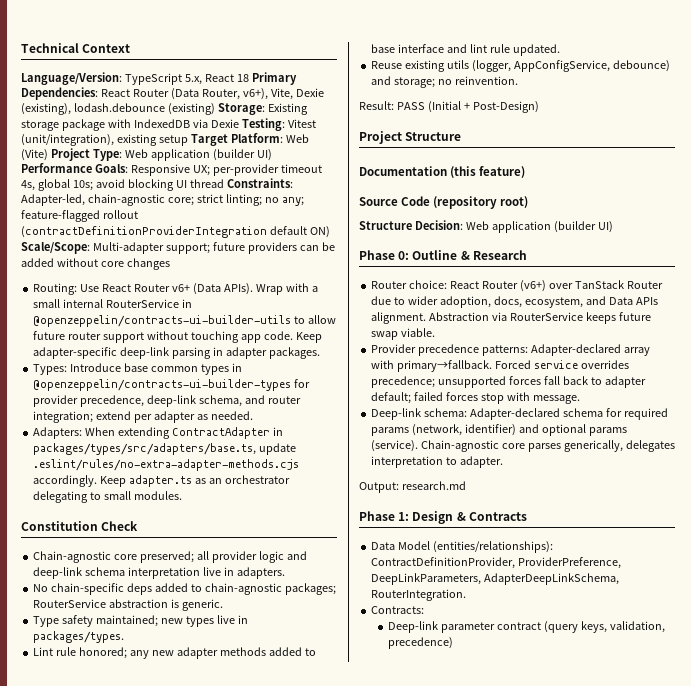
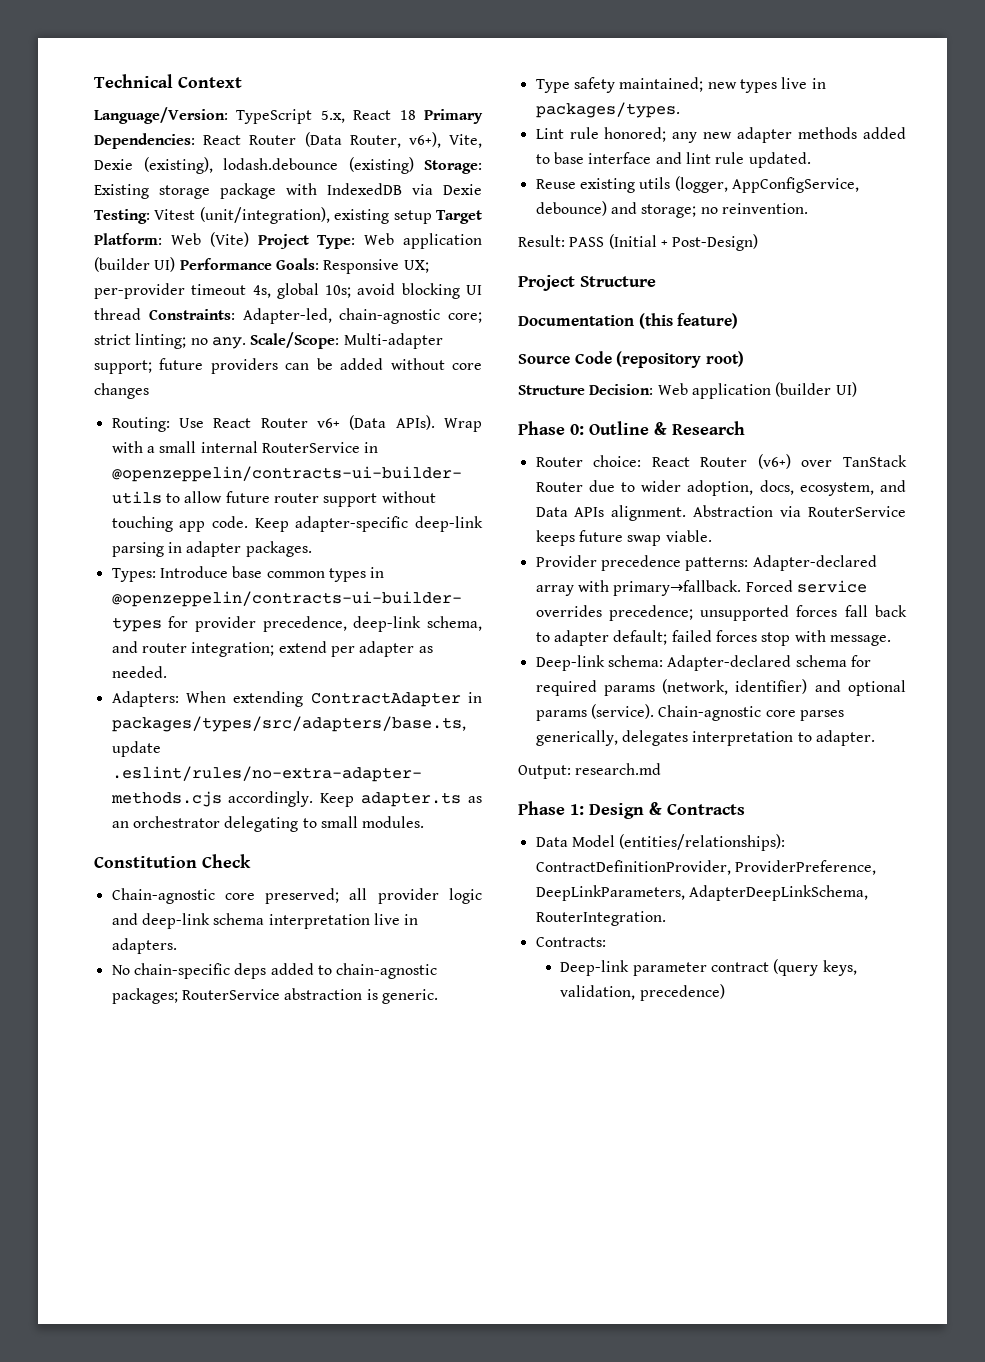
[281,197,304,206] [21,210,138,222] [21,226,330,238] any; feature‑flagged rollout (contractDefinitionProviderIntegration default ON) -> [211,337,246,349] any.

